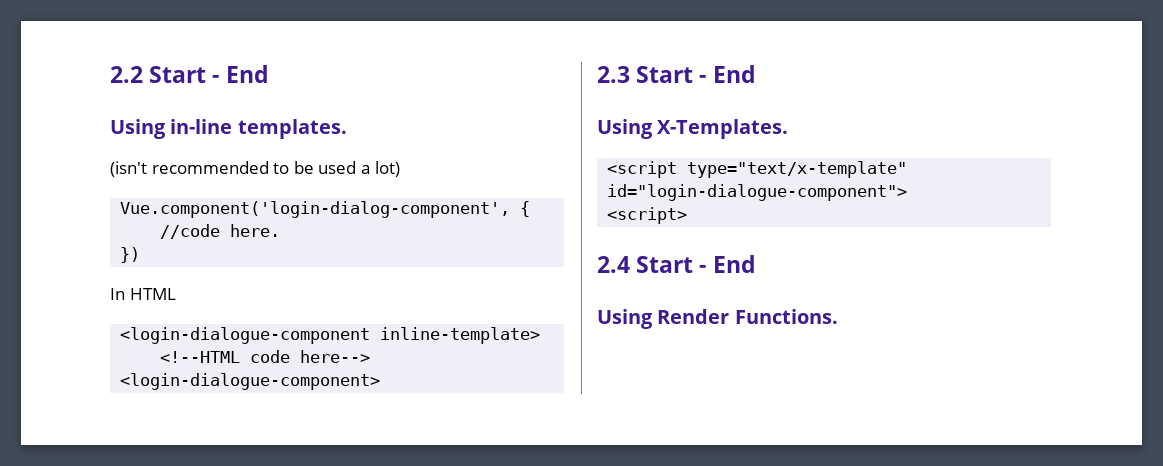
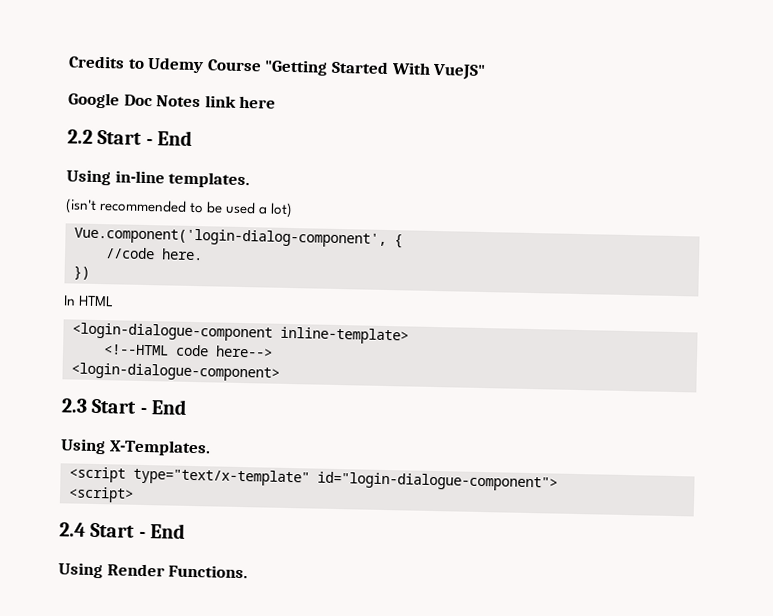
(110, 74) none -> [68,55,487,81] [68,92,277,109] Credits to Udemy Course "Getting Started With VueJS" // Google Doc Notes link here //

